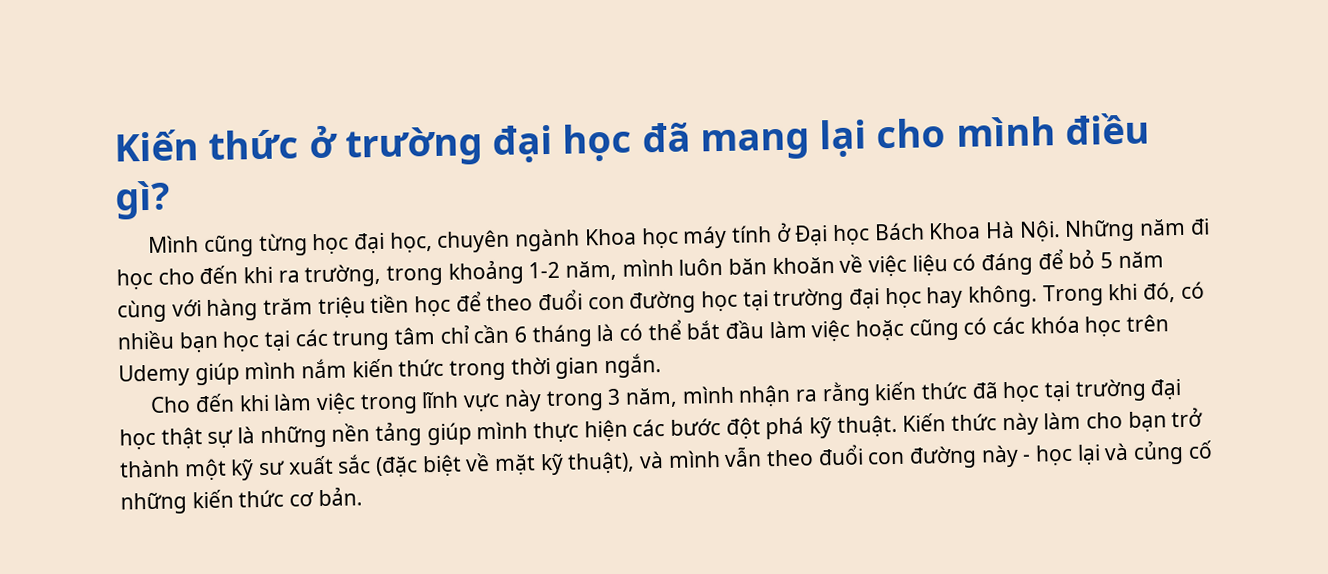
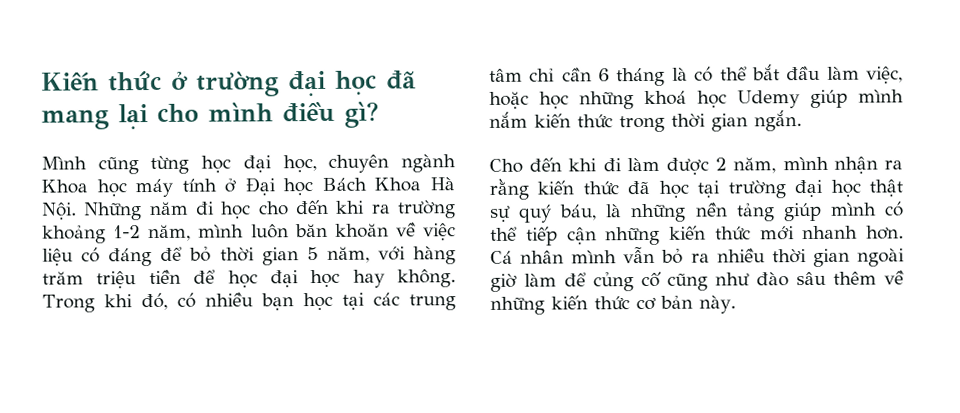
[304,263,444,288] trường, trong -> [397,200,456,219] trường
[1100,251,1164,269] [117,299,167,323] 5 năm cùng -> [219,246,370,266] thời gian 5 năm,
[414,287,845,317] học để theo đuổi con đường học tại trường -> [193,269,258,289] để học
[811,314,1170,342] việc hoặc cũng có các khóa học trên -> [866,66,903,85] [489,90,727,110] việc, hoặc học những khoá học
[273,388,622,415] làm việc trong lĩnh vực này trong 3 -> [602,157,728,176] đi làm được 2
(234, 438) none -> [518,204,598,223] quý báu,
[533,407,1204,443] [119,440,1213,481] thực hiện các bước đột phá kỹ thuật. Kiến thức này làm cho bạn trở thành một kỹ sư xuất sắc (đặc biệt về mặt kỹ thuật), và mình vẫn theo đuổi con đường này - học lại và củng cố -> [884,201,904,217] [490,225,904,246] [490,246,905,267] [490,270,904,292] có thể tiếp cận những kiến thức mới nhanh hơn. Cá nhân mình vẫn bỏ ra nhiều thời gian ngoài giờ làm để củng cố cũng như đào sâu thêm về
[317,487,363,507] bản. -> [660,295,736,314] bản này.

